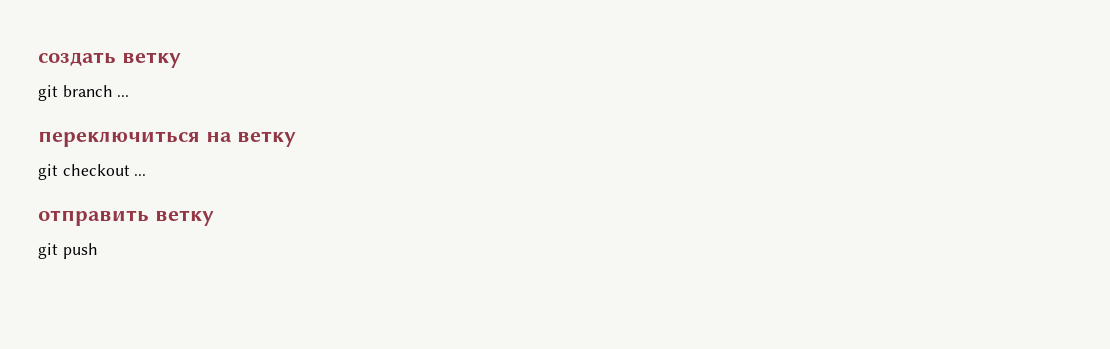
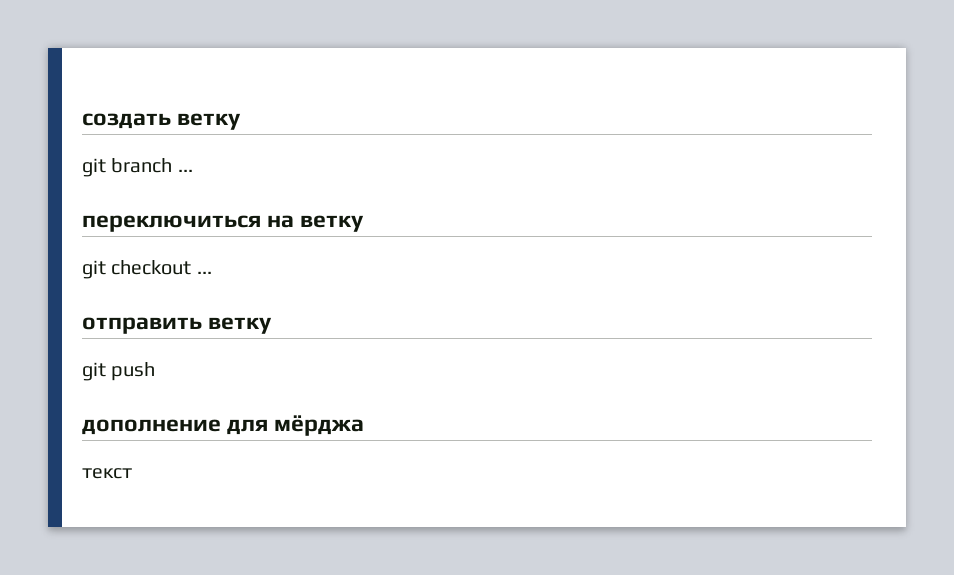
(98, 251) none -> [82,415,365,436] [82,468,132,479] // дополнение для мёрджа // текст

